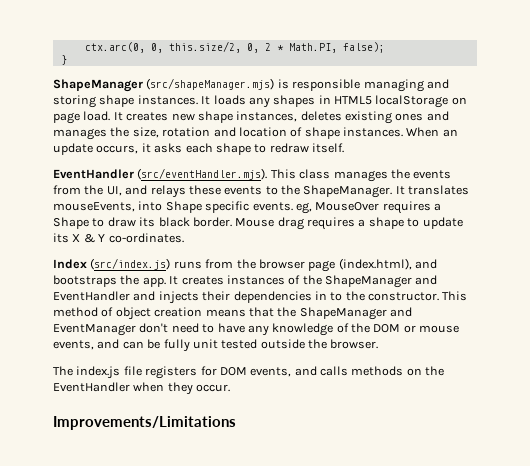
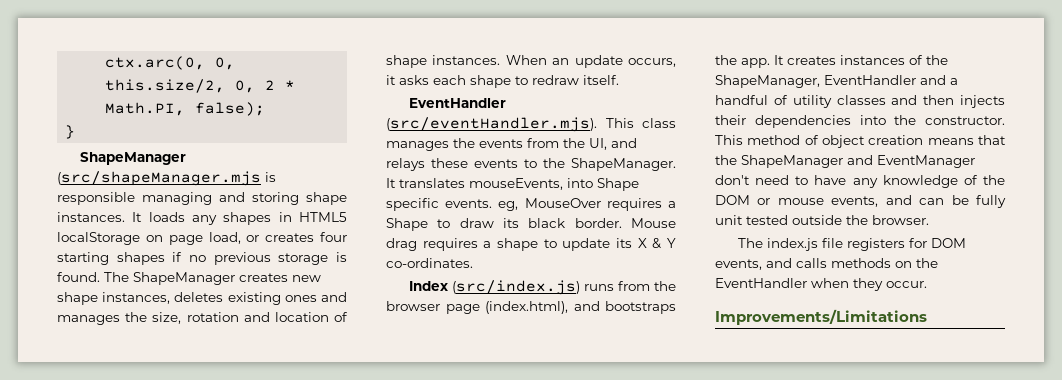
[146,78,275,90] (src/shapeManager.mjs) -> [57,171,261,186] (src/shapeManager.mjs
[83,111,123,121] load. It -> [208,232,347,244] [57,252,347,265] [57,272,235,285] load, or creates four starting shapes if no previous storage is found. The ShapeManager
[325,275,438,288] [53,291,156,301] ShapeManager and EventHandler and -> [715,75,958,88] [715,95,955,108] ShapeManager, EventHandler and a handful of utility classes and then
[314,291,343,301] in to -> [859,115,886,125] into

